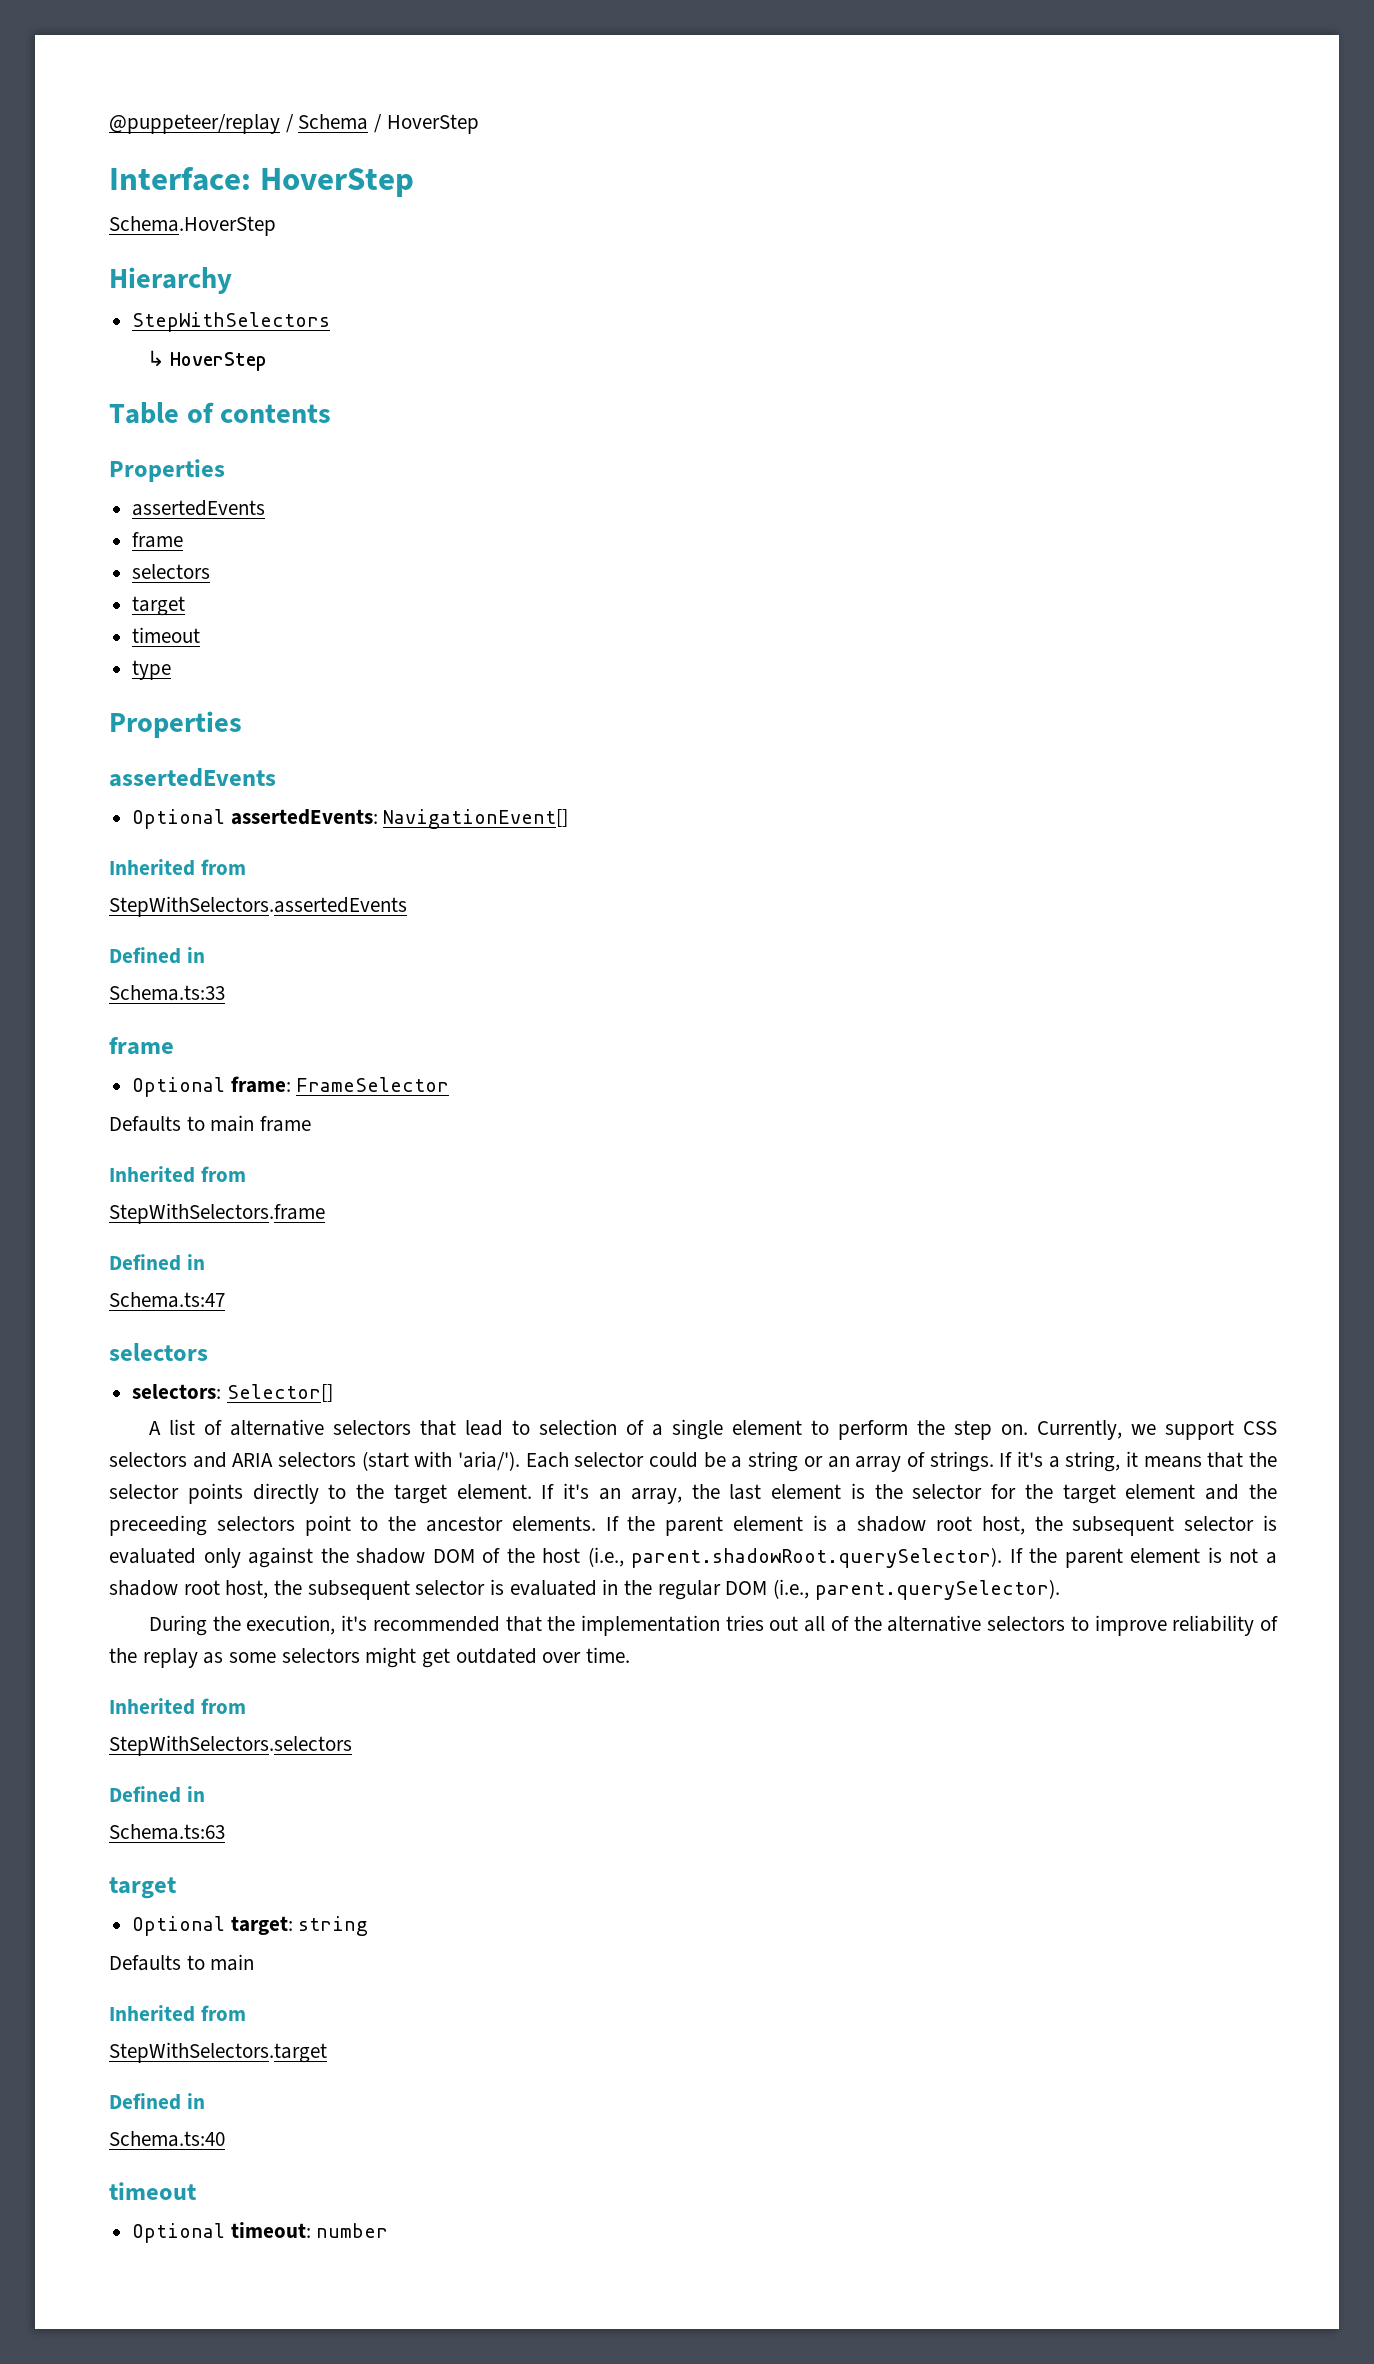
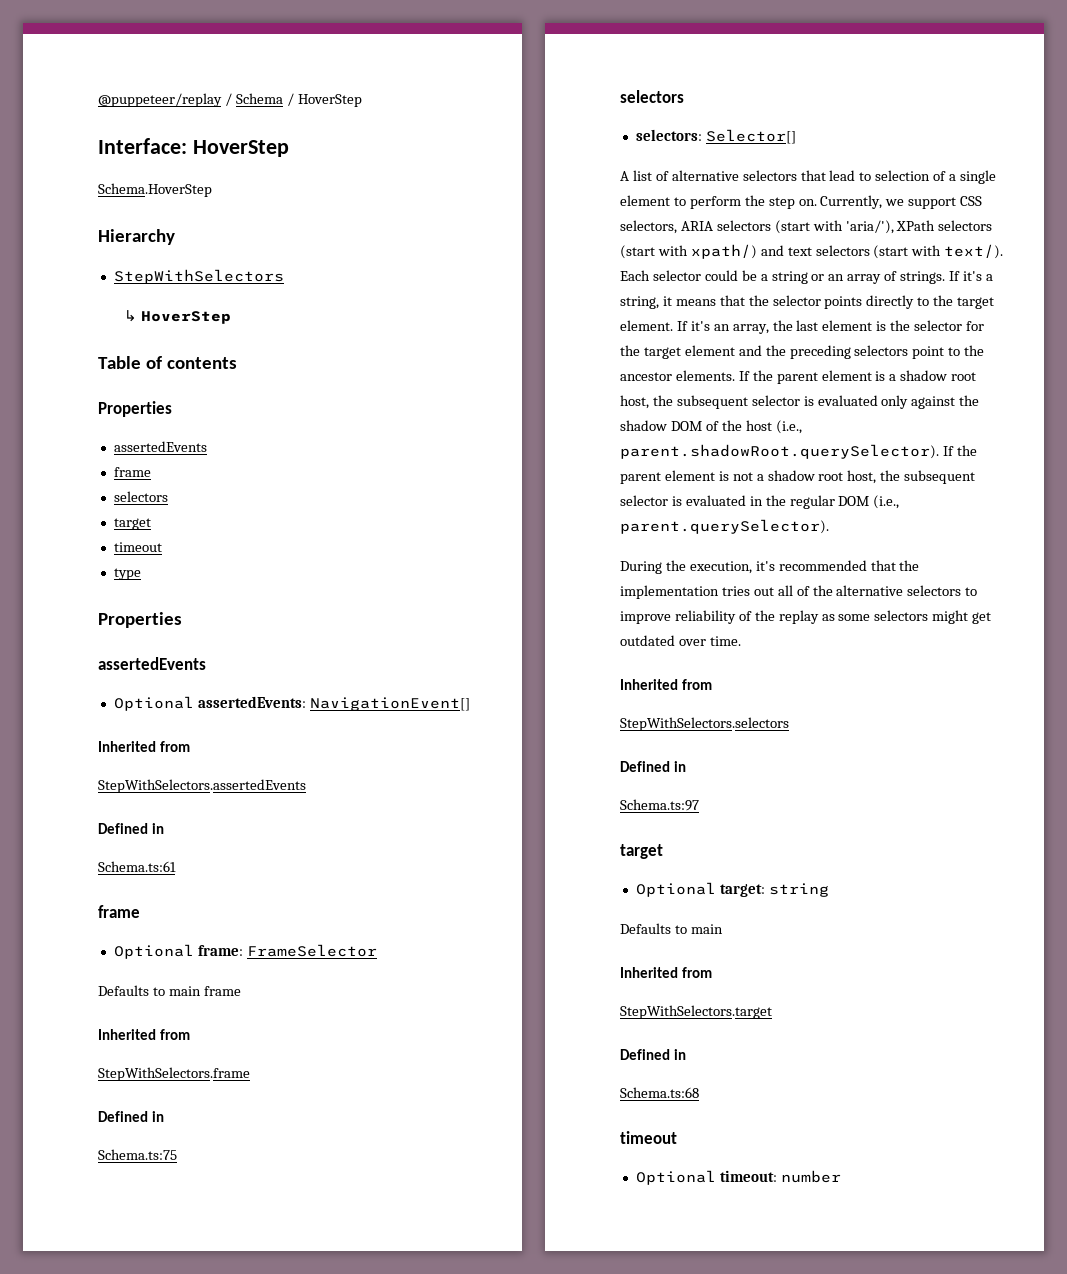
[109,985,225,1001] Schema.ts:33 -> [98,861,176,872] Schema.ts:61
[109,1292,225,1308] Schema.ts:47 -> [98,1149,177,1160] Schema.ts:75
[109,1452,227,1468] selectors and -> [620,220,677,234] selectors,
[458,1451,521,1471] 'aria/'). -> [845,220,993,234] [620,244,1004,259] 'aria/'), XPath selectors (start with xpath/) and text selectors (start with text/).
[109,1515,207,1536] preceeding -> [789,345,851,359] preceding
[109,1824,225,1840] Schema.ts:63 -> [620,799,699,811] Schema.ts:97
[109,2131,225,2147] Schema.ts:40 -> [620,1087,699,1098] Schema.ts:68

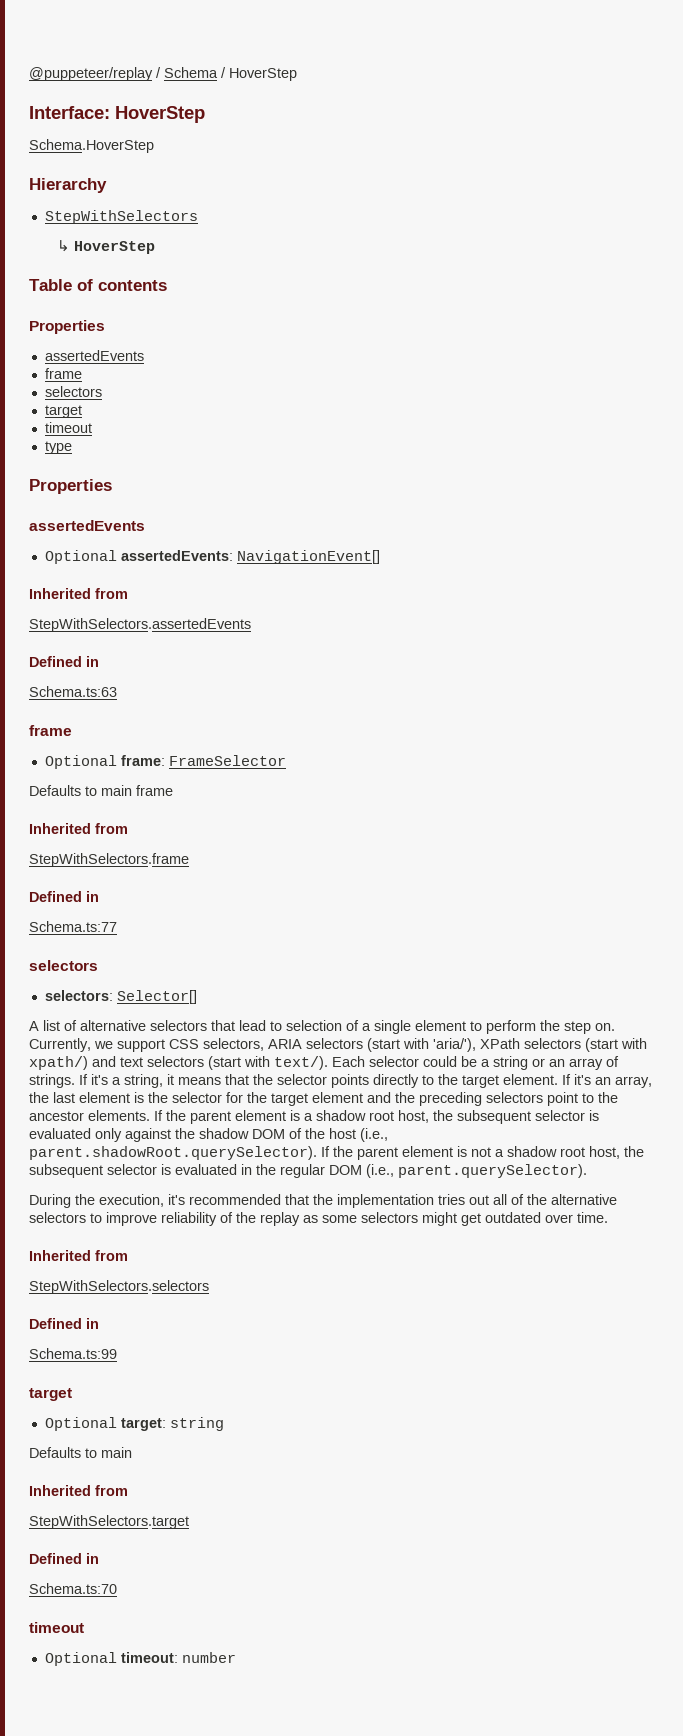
[98,861,176,872] Schema.ts:61 -> [29,686,117,697] Schema.ts:63
[98,1149,177,1160] Schema.ts:75 -> [29,921,117,932] Schema.ts:77
[620,799,699,811] Schema.ts:97 -> [29,1348,117,1359] Schema.ts:99
[620,1087,699,1098] Schema.ts:68 -> [29,1583,117,1594] Schema.ts:70

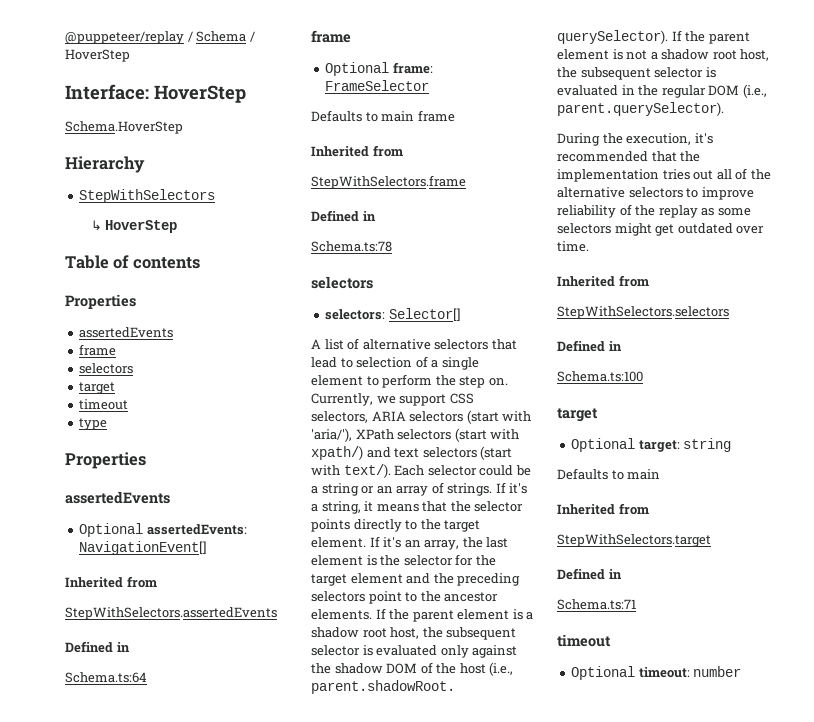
[29,686,117,697] Schema.ts:63 -> [65,672,147,683] Schema.ts:64
[29,921,117,932] Schema.ts:77 -> [311,241,392,252] Schema.ts:78
[29,1348,117,1359] Schema.ts:99 -> [557,371,643,382] Schema.ts:100
[29,1583,117,1594] Schema.ts:70 -> [557,599,636,610] Schema.ts:71

